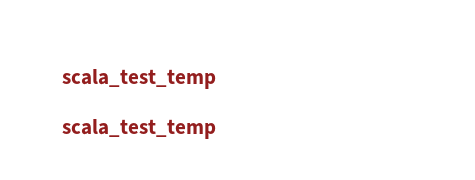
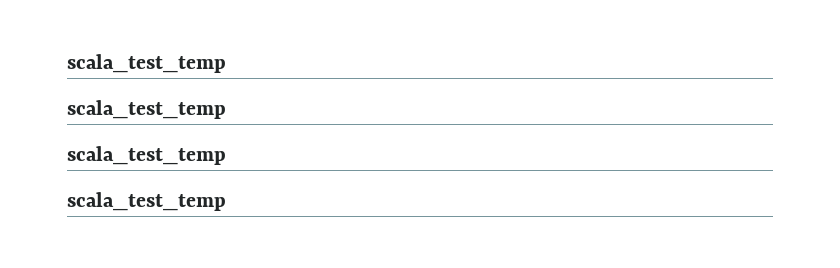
[62,69,216,89] [62,119,216,139] scala_test_temp // scala_test_temp -> [67,54,226,73] [67,100,226,119] [67,146,226,165] [67,192,226,211] scala_test_temp // scala_test_temp // scala_test_temp // scala_test_temp

